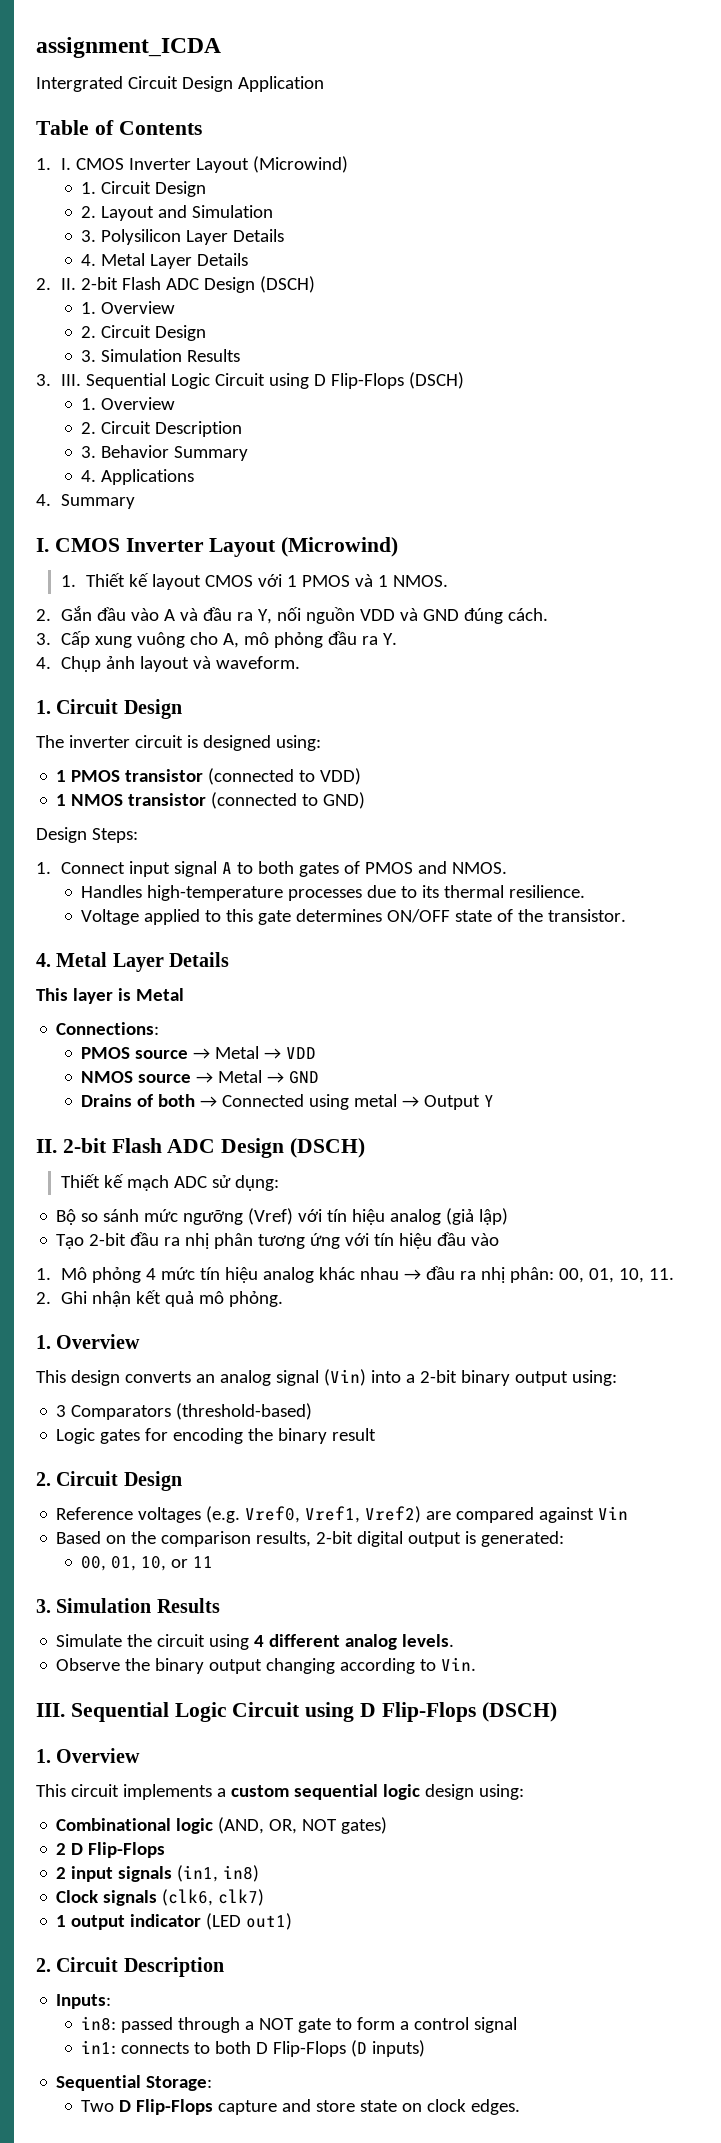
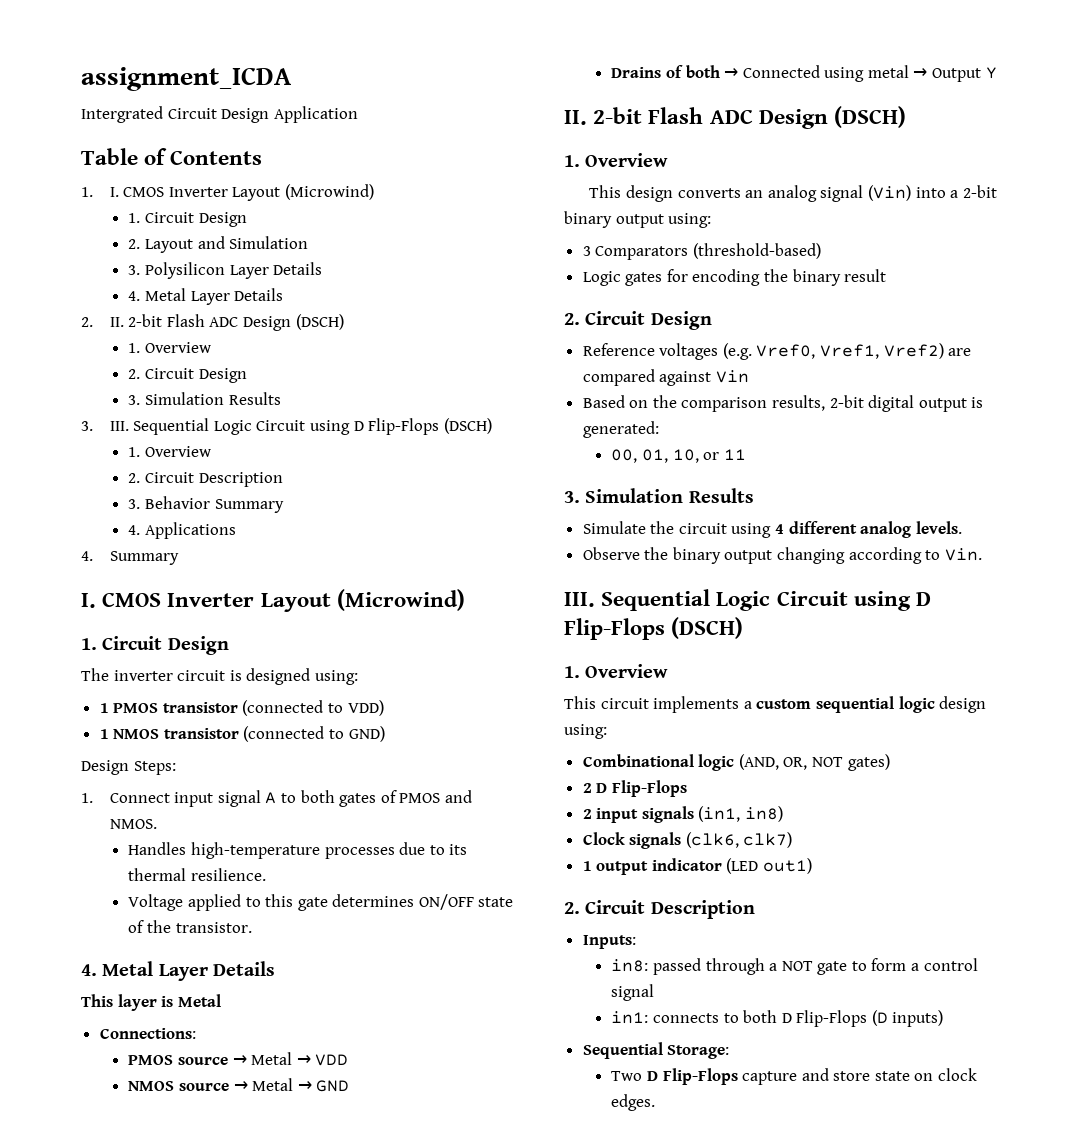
[60,573,448,590] [36,606,548,624] [36,631,397,648] [36,656,300,672] // 1. Thiết kế layout CMOS với 1 PMOS và 1 NMOS. // 2. Gắn đầu vào A và đầu ra Y, nối nguồn VDD và GND đúng cách. // 3. Cấp xung vuông cho A, mô phỏng đầu ra Y. // 4. Chụp ảnh layout và waveform. -> (465, 600) none
[60,1174,279,1191] [56,1208,509,1225] [56,1232,500,1249] [36,1266,674,1283] [36,1290,283,1307] // Thiết kế mạch ADC sử dụng: // Bộ so sánh mức ngưỡng (Vref) với tín hiệu analog (giả lập) // Tạo 2-bit đầu ra nhị phân tương ứng với tín hiệu đầu vào // 1. Mô phỏng 4 mức tín hiệu analog khác nhau → đầu ra nhị phân: 00, 01, 10, 11. // 2. Ghi nhận kết quả mô phỏng. -> (907, 117) none

